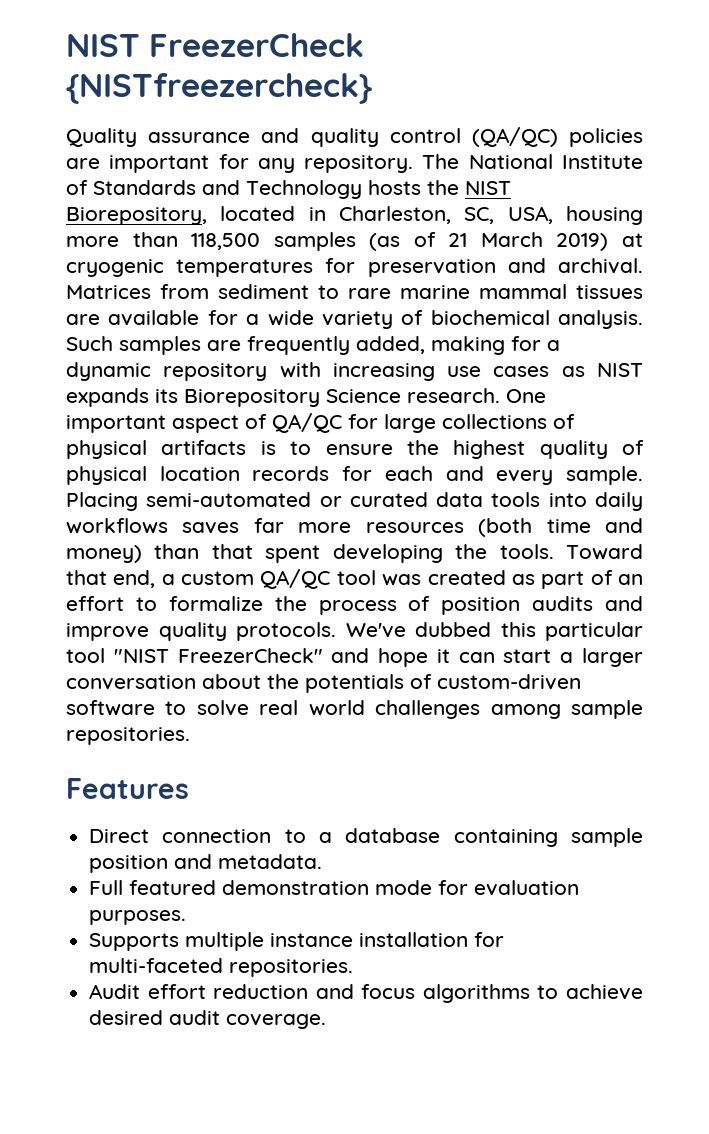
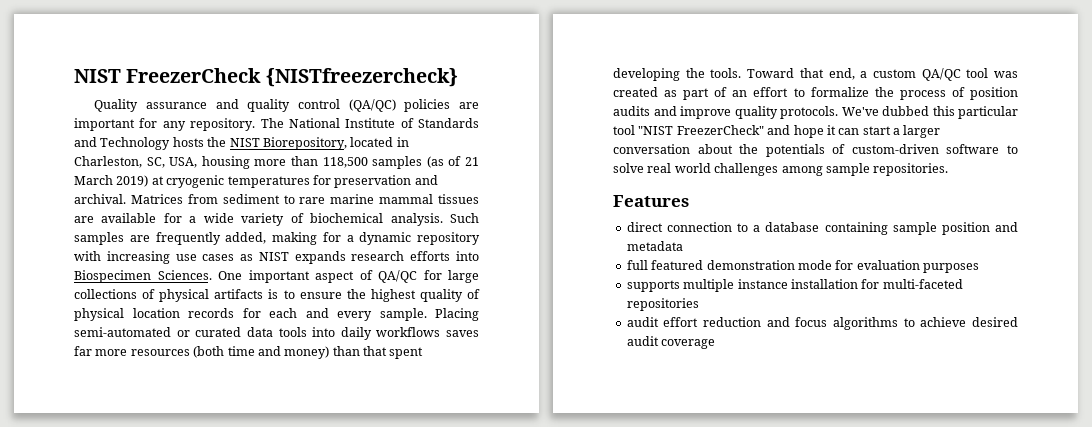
[155,388,500,407] its Biorepository Science research. -> [351,251,479,261] [74,270,212,283] research efforts into Biospecimen Sciences.
[89,829,150,843] Direct -> [626,222,663,232] direct
[218,854,323,869] [89,880,124,895] metadata. // Full -> [626,241,683,251] [626,260,648,270] metadata // full
[89,910,187,925] [89,933,180,951] purposes. // Supports -> [923,263,979,273] [626,280,680,292] purposes // supports
[229,959,354,977] [89,984,141,999] repositories. // Audit -> [626,298,699,311] [626,317,659,327] repositories // audit
[226,1014,327,1029] coverage. -> [661,339,716,349] coverage

